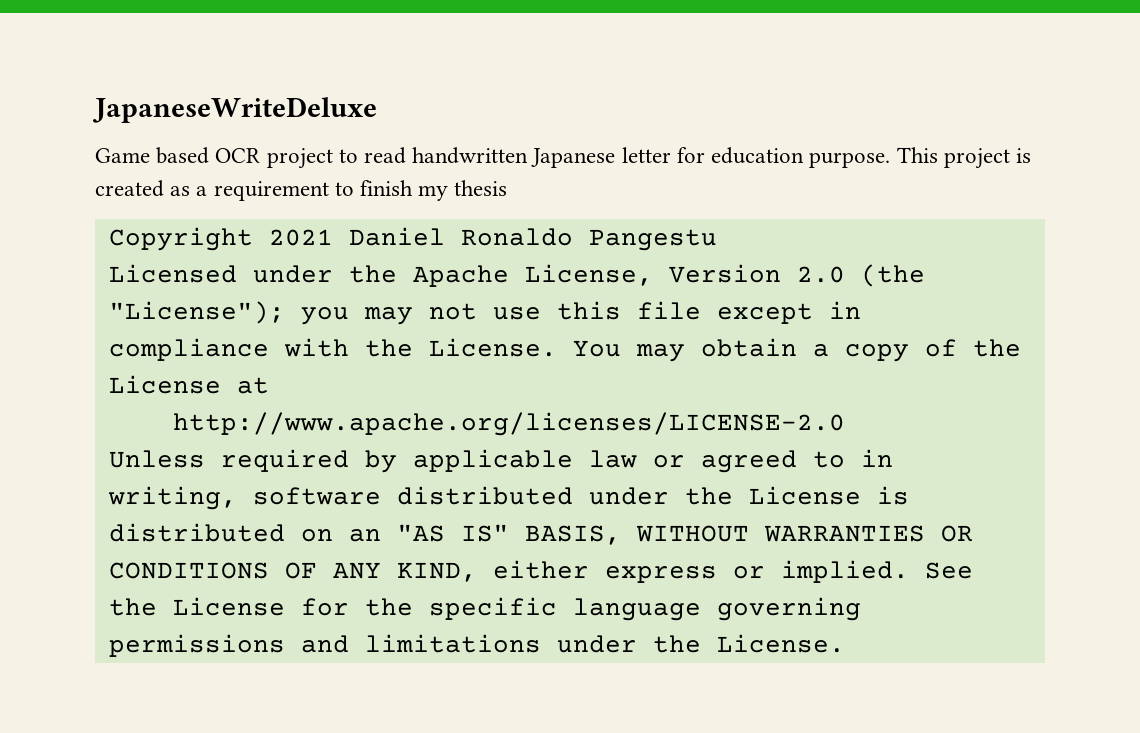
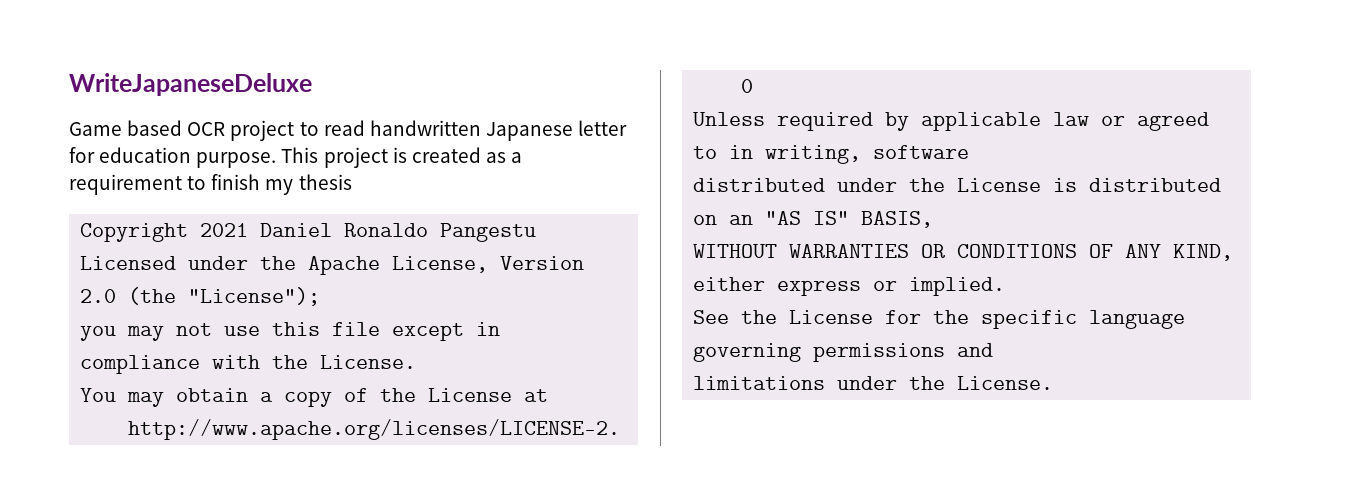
[92,97,377,123] JapaneseWriteDeluxe -> [69,73,312,96] WriteJapaneseDeluxe
(285, 312) none -> (321, 296) //
(557, 347) none -> (417, 362) //
(381, 496) none -> (970, 152) //
(621, 535) none -> (934, 219) //
(909, 571) none -> (1006, 286) //
(349, 644) none -> (994, 350) //

